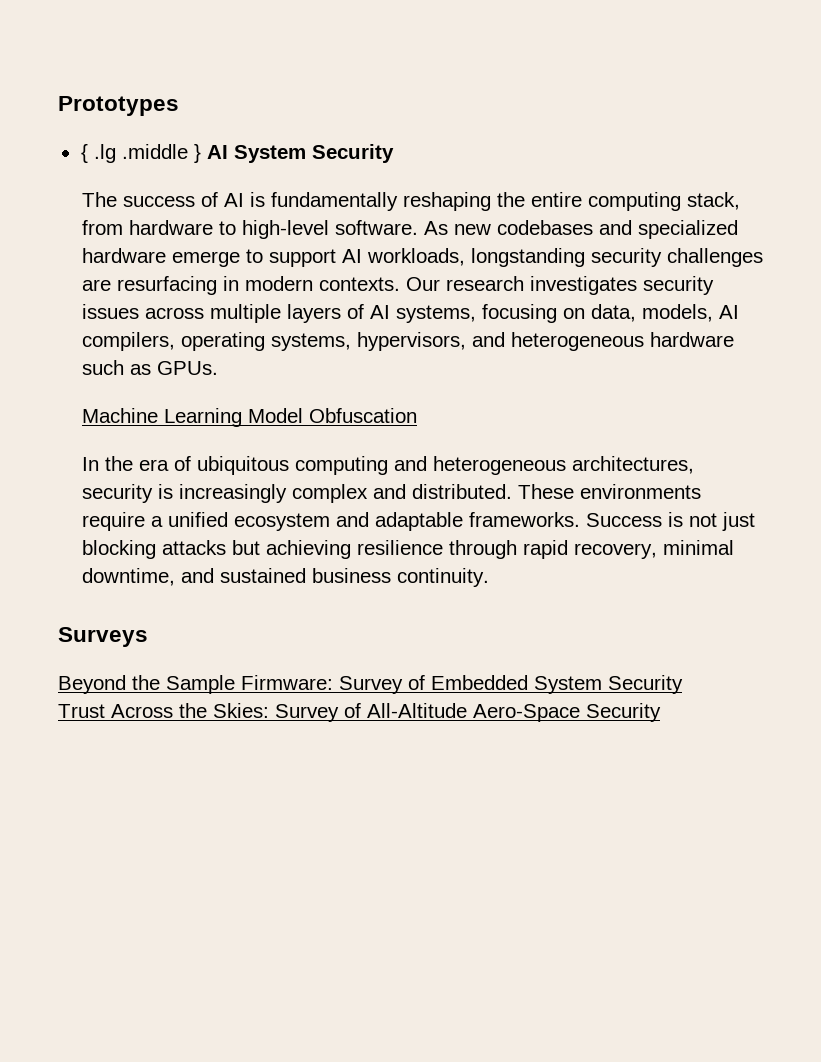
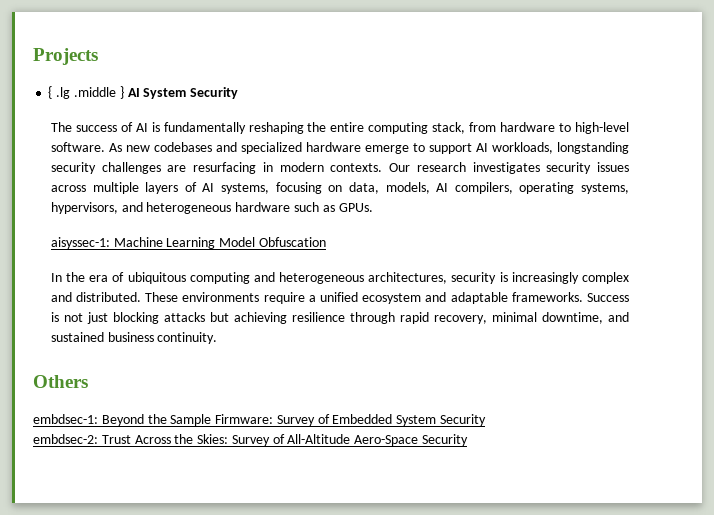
[58,96,179,116] Prototypes -> [33,48,98,65] Projects
(218, 368) none -> [50,237,110,249] aisyssec-1:
[58,627,148,647] Surveys // -> [33,375,88,388] [33,414,98,424] Others // embdsec-1:
(683, 684) none -> [33,434,98,444] embdsec-2:

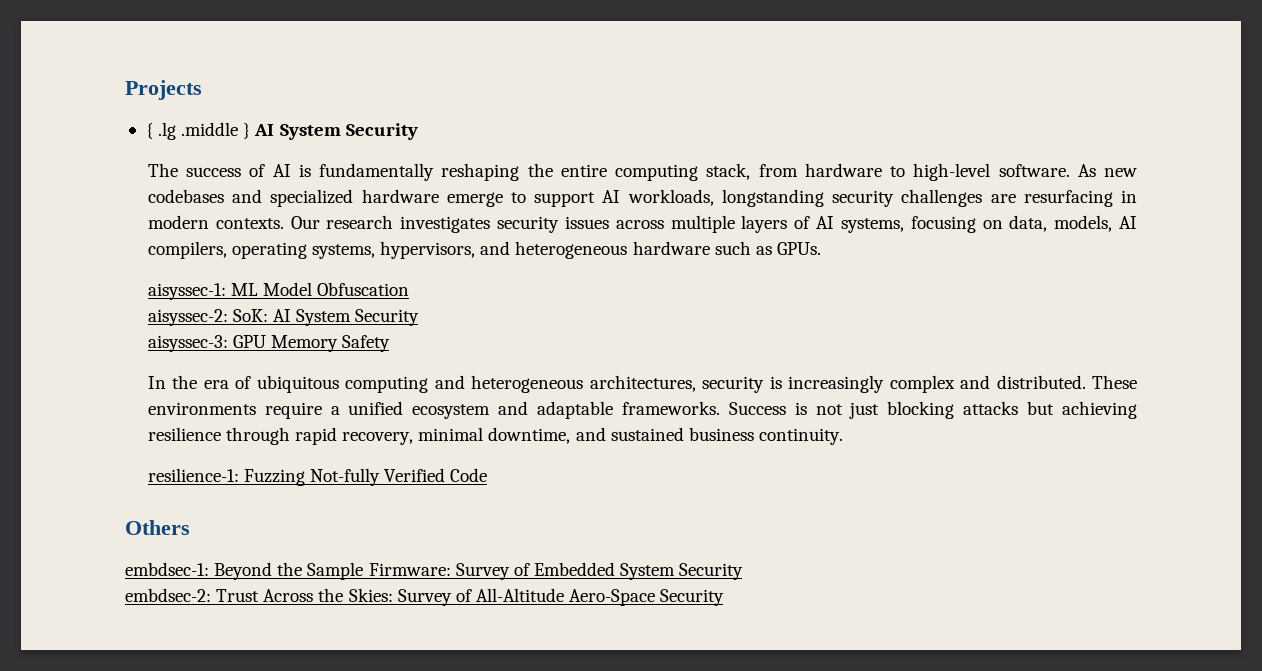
[113,237,216,249] Machine Learning -> [230,283,258,296] ML
(327, 242) none -> [147,309,420,326] [147,335,391,352] // aisyssec-2: SoK: AI System Security // aisyssec-3: GPU Memory Safety
(218, 338) none -> [147,468,488,486] // resilience-1: Fuzzing Not-fully Verified Code

